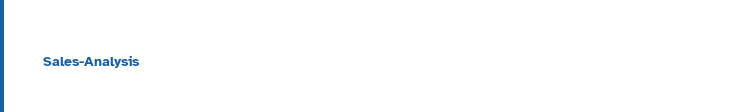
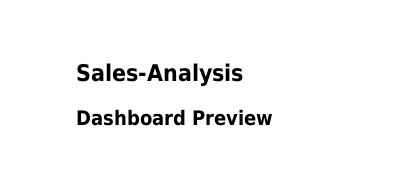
(140, 61) none -> [76,109,273,126] // Dashboard Preview

